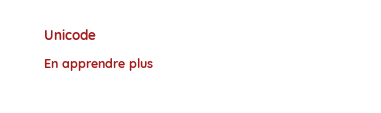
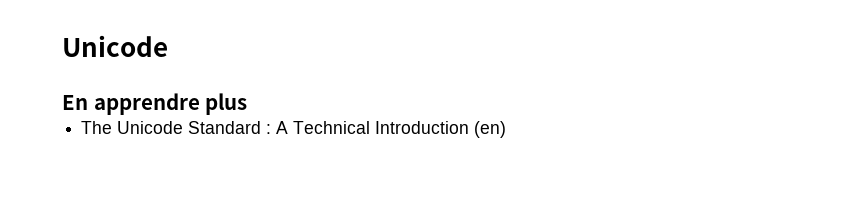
(153, 64) none -> [81,121,507,138] // The Unicode Standard : A Technical Introduction (en)

